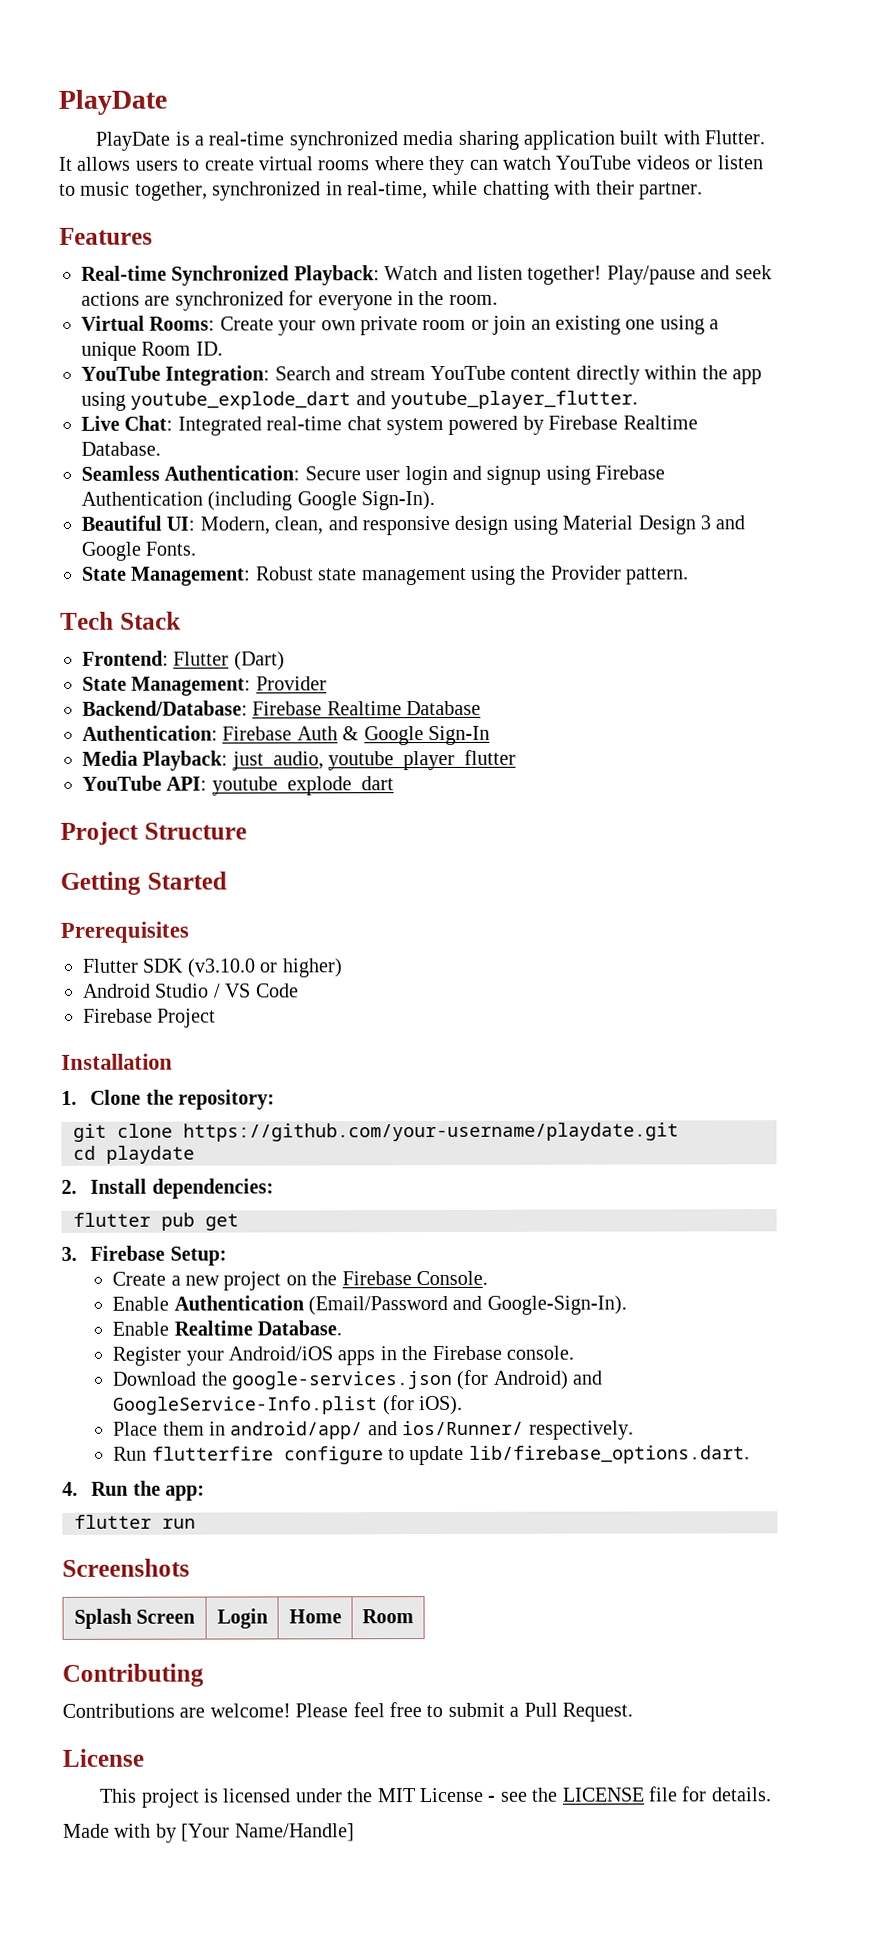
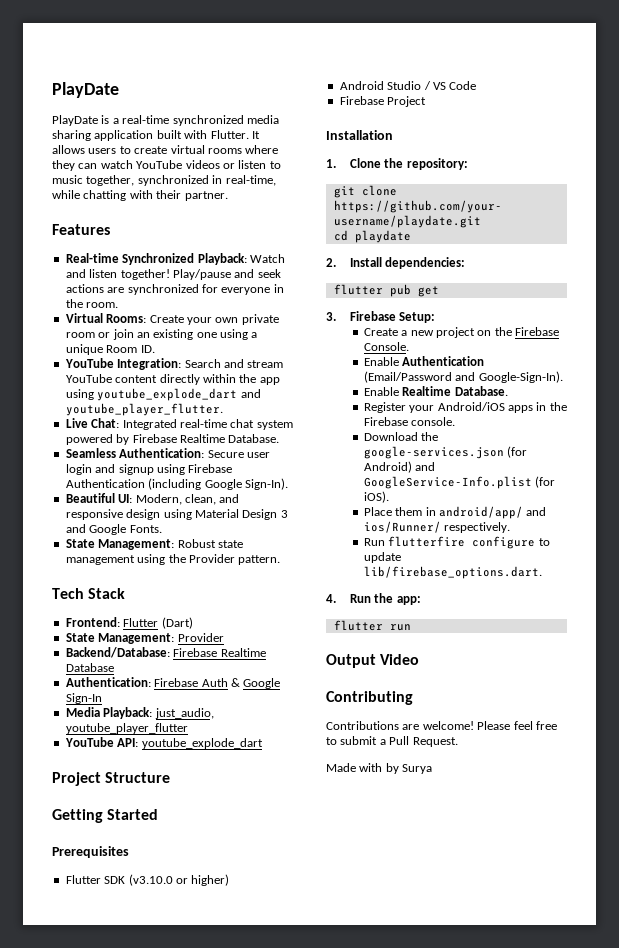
[62,1558,190,1577] [73,1608,196,1629] [216,1608,268,1629] [288,1609,342,1624] [362,1609,414,1624] Screenshots // Splash Screen | Login | Home | Room -> [326,654,420,668] Output Video
[62,1748,144,1767] [99,1786,772,1808] // License // This project is licensed under the MIT License - see the LICENSE file for details. -> (458, 742) none
[181,1823,355,1842] [Your Name/Handle] -> [402,764,433,774] Surya

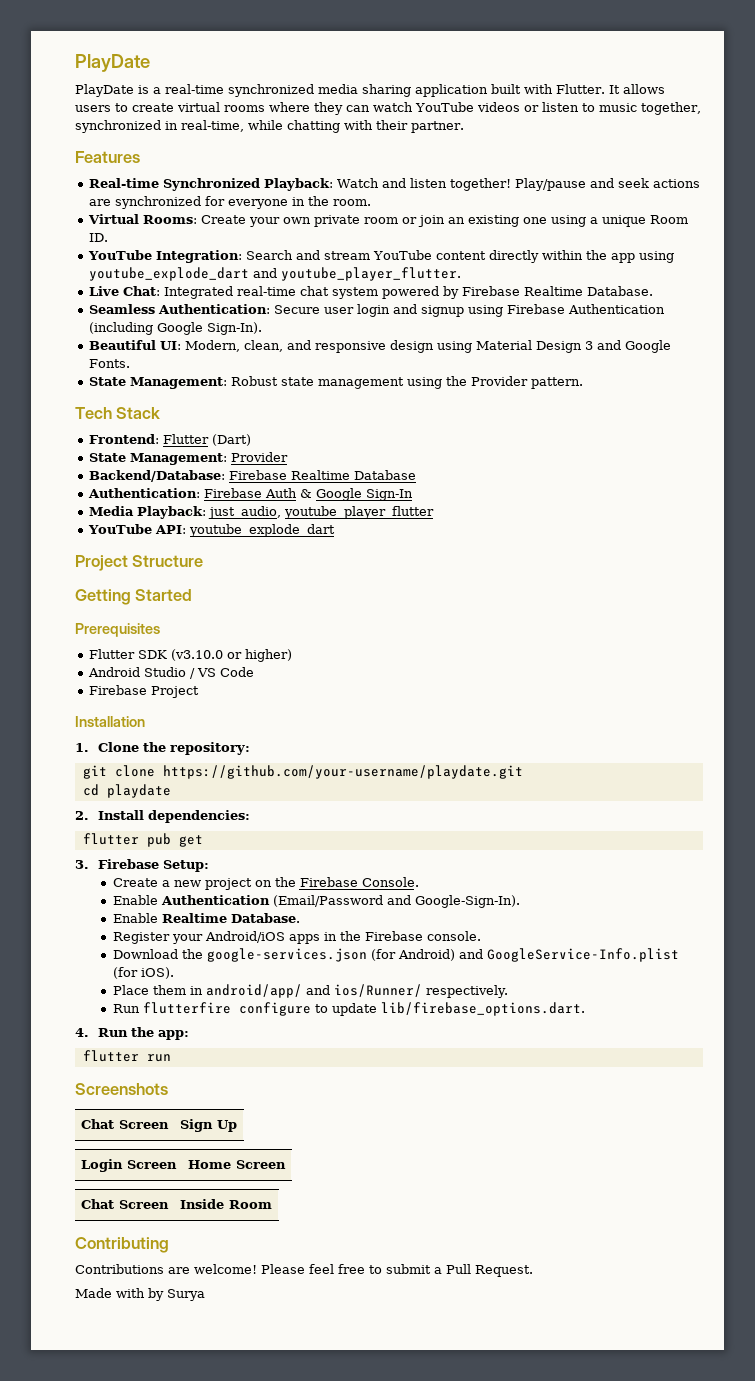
[326,654,420,668] Output Video -> [75,1083,168,1095] [80,1119,169,1129] [179,1119,237,1132] [80,1159,177,1172] [187,1160,286,1169] [80,1199,169,1209] [179,1199,272,1209] Screenshots // Chat Screen | Sign Up // Login Screen | Home Screen // Chat Screen | Inside Room

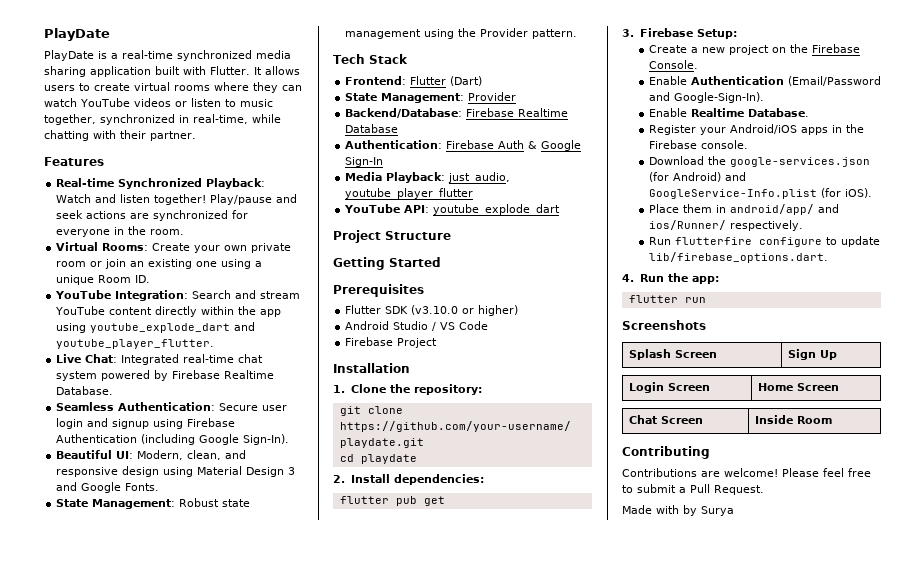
[80,1119,114,1129] Chat -> [628,349,671,360] Splash

